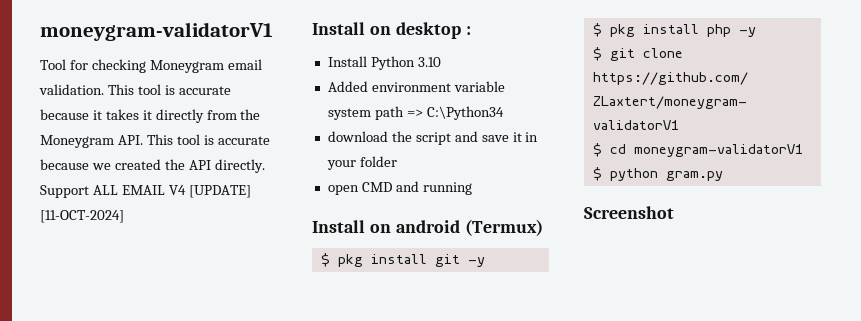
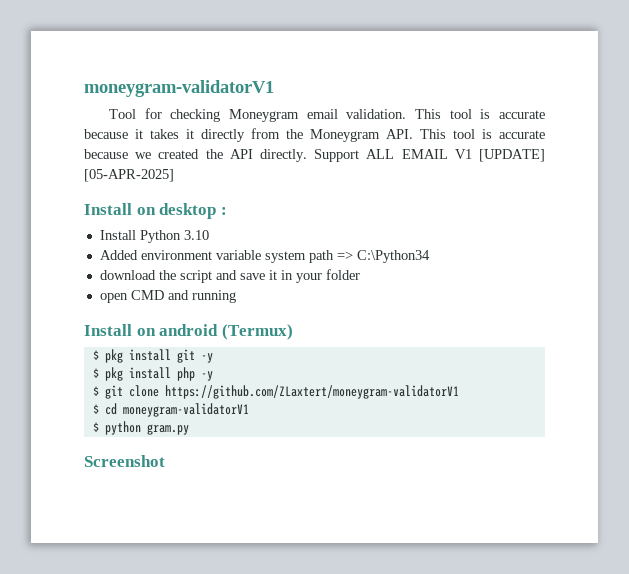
[168,185,251,198] [40,210,124,223] V4 [UPDATE] [11-OCT-2024] -> [454,149,545,162] [84,169,174,182] V1 [UPDATE] [05-APR-2025]

